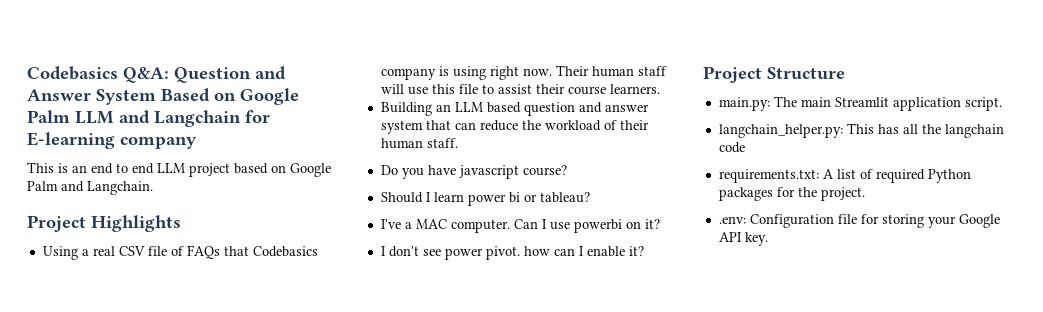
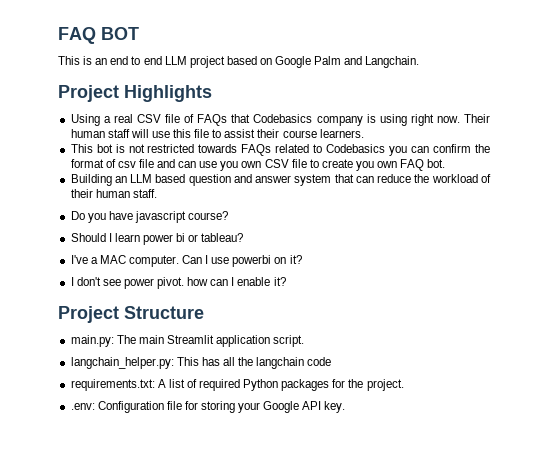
[27,66,286,83] [27,88,299,105] [27,110,270,127] [27,132,197,149] Codebasics Q&A: Question and Answer System Based on Google Palm LLM and Langchain for E-learning company -> [58,27,139,44] FAQ BOT
(660, 89) none -> [70,144,490,156] [70,159,446,171] // This bot is not restricted towards FAQs related to Codebasics you can confirm the format of csv file and can use you own CSV file to create you own FAQ bot.

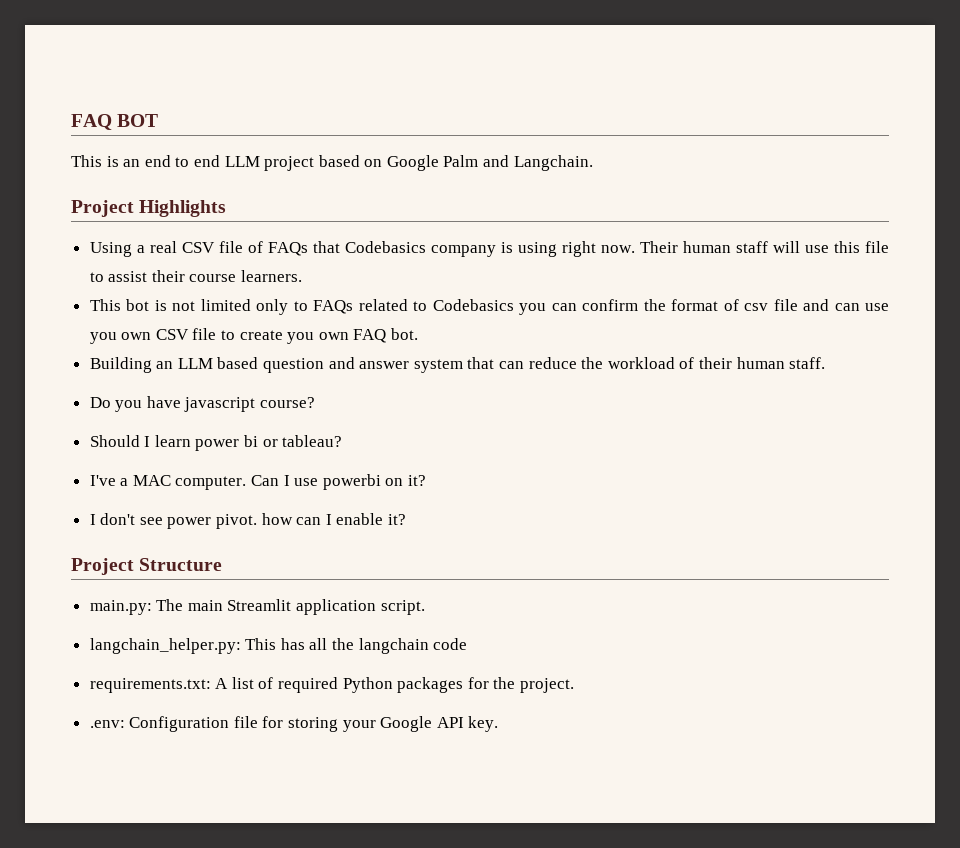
[147,144,238,153] restricted towards -> [200,299,308,315] limited only to

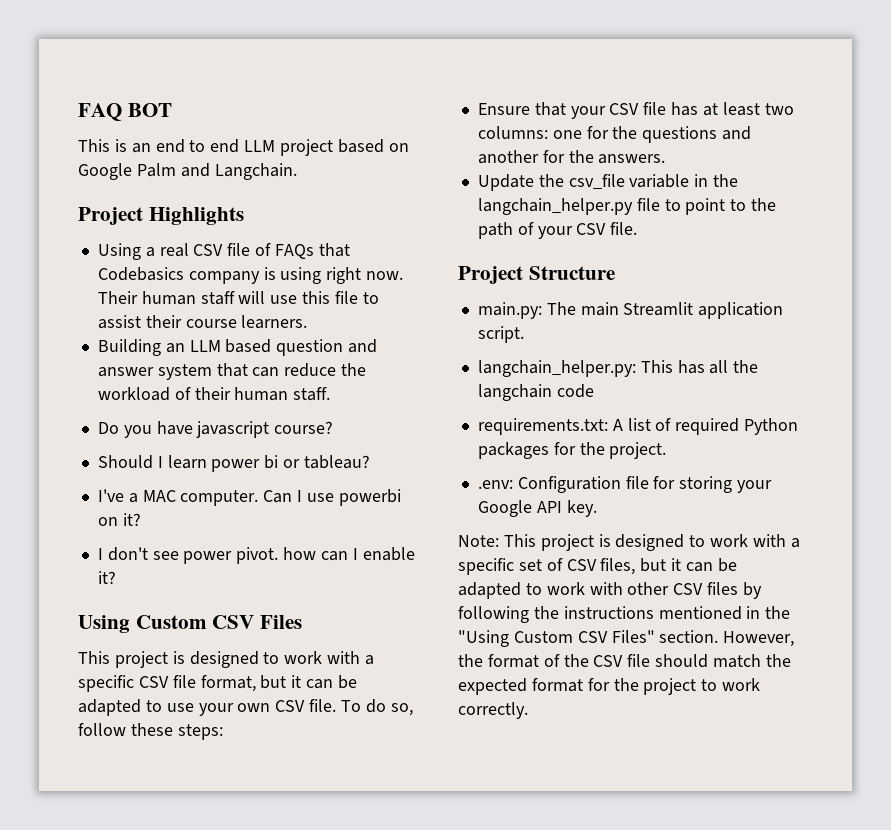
[89,299,890,315] [89,328,419,344] // This bot is not limited only to FAQs related to Codebasics you can confirm the format of csv file and can use you own CSV file to create you own FAQ bot. -> (308, 322) none
(407, 519) none -> [78,615,303,633] [78,651,375,668] [78,675,358,692] [78,699,413,716] [78,723,223,740] [477,102,794,119] [477,126,752,143] [477,150,666,164] [477,174,739,191] [477,198,777,215] [477,222,638,239] // Using Custom CSV Files // This project is designed to work with a specific CSV file format, but it can be adapted to use your own CSV file. To do so, follow these steps: // Ensure that your CSV file has at least two columns: one for the questions and another for the answers. // Update the csv_file variable in the langchain_helper.py file to point to the path of your CSV file.
(499, 724) none -> [458,534,800,551] [458,558,737,575] [458,582,763,599] [458,606,791,623] [458,630,795,647] [458,654,791,668] [458,678,761,695] [458,702,528,719] // Note: This project is designed to work with a specific set of CSV files, but it can be adapted to work with other CSV files by following the instructions mentioned in the "Using Custom CSV Files" section. However, the format of the CSV file should match the expected format for the project to work correctly.

